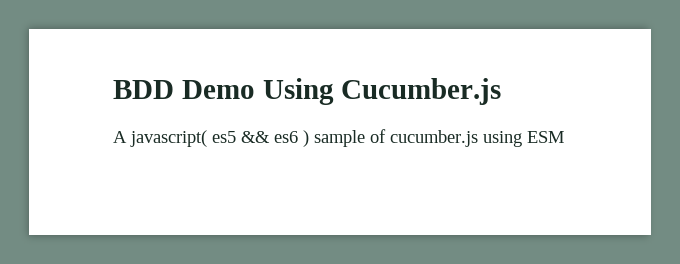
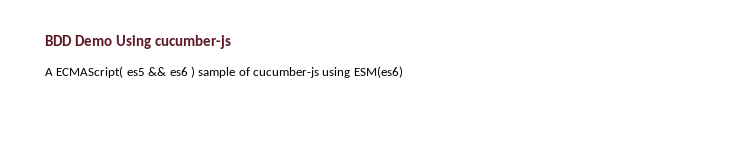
[341,78,502,105] Cucumber.js -> [154,35,231,49] cucumber-js
[130,130,207,147] javascript( -> [56,66,124,78] ECMAScript(
[390,130,564,147] cucumber.js using ESM -> [253,66,403,78] cucumber-js using ESM(es6)

